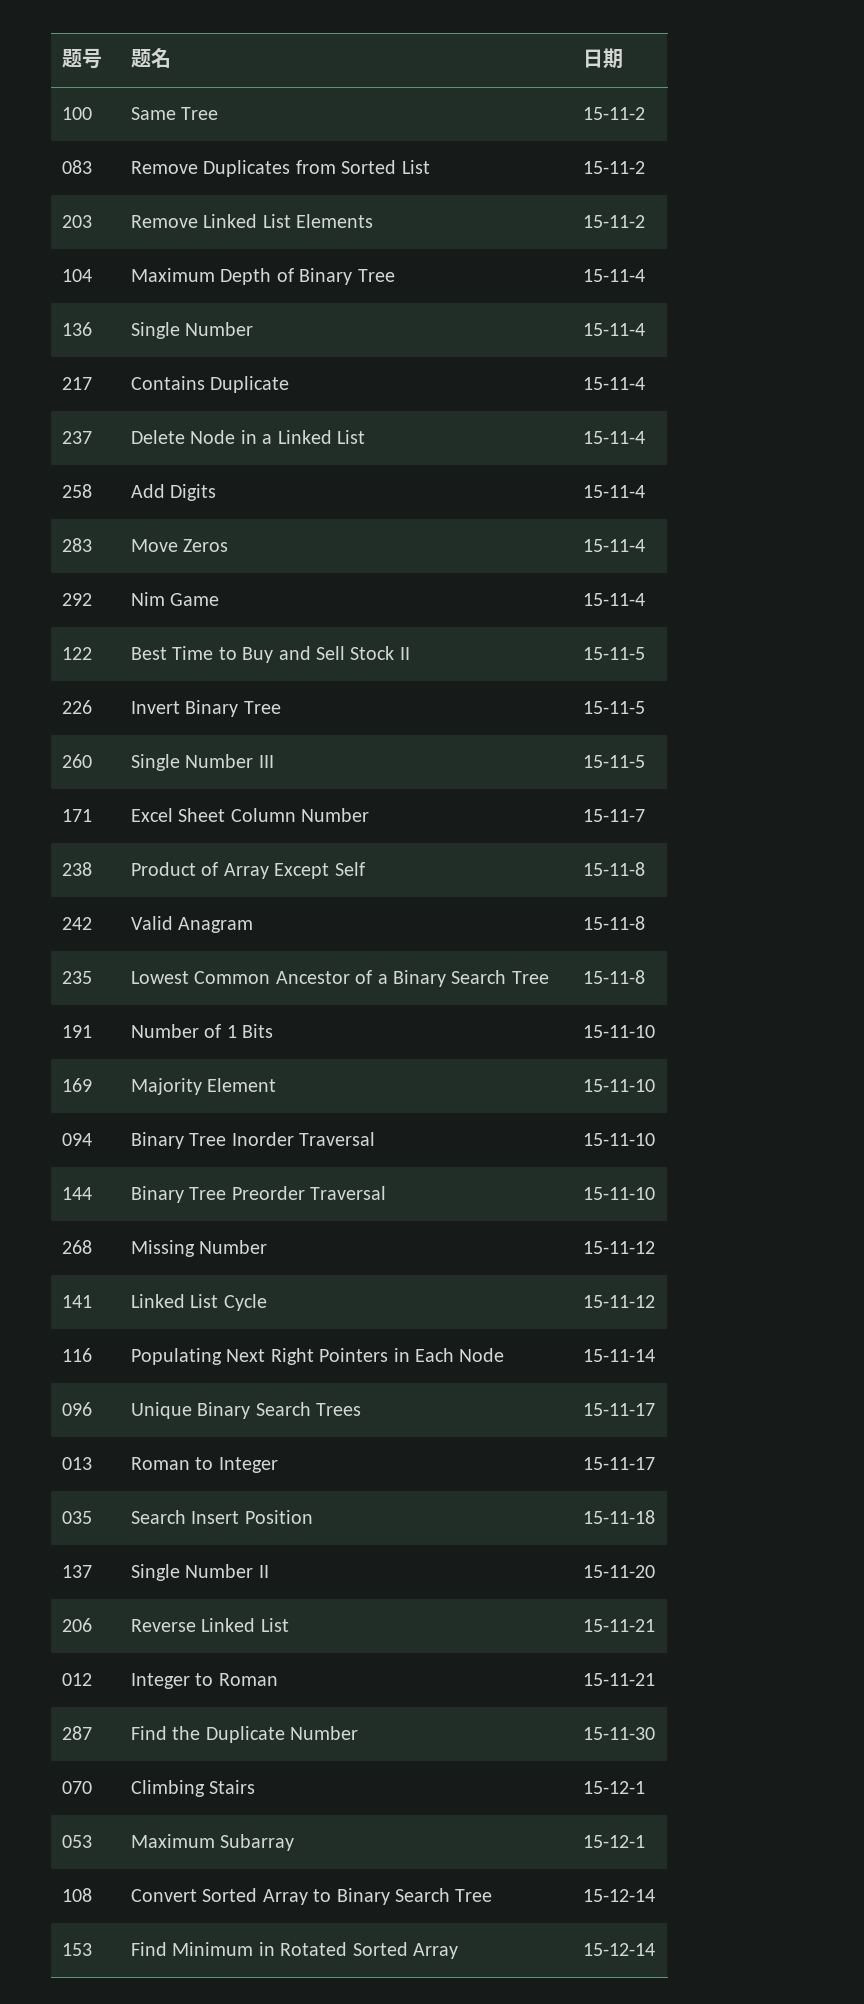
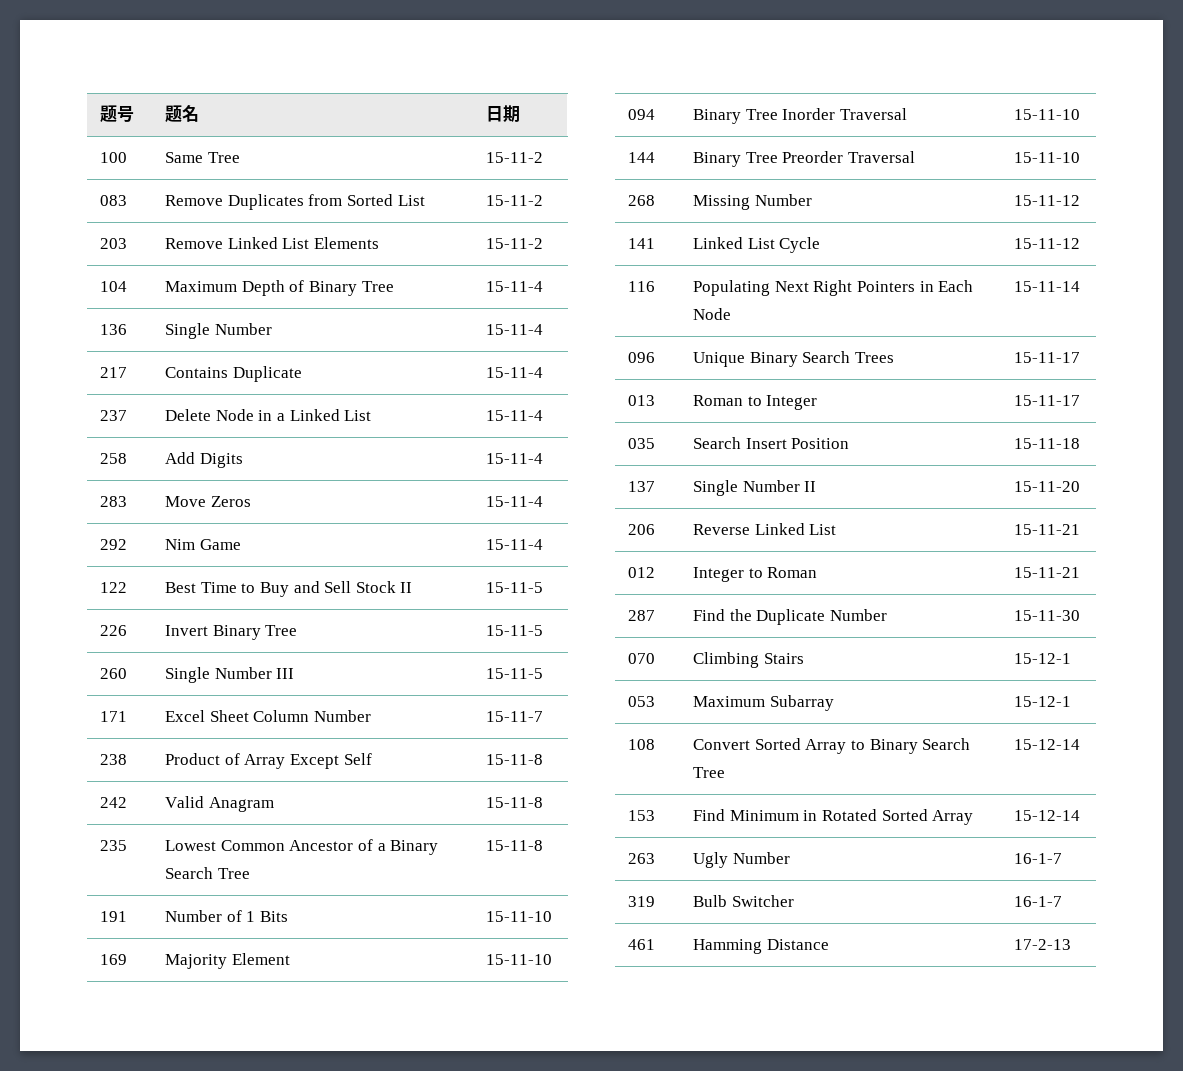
(655, 1949) none -> [628,853,656,864] [693,852,790,868] [1014,853,1063,864] [628,896,656,907] [693,895,794,907] [1014,896,1063,907] [628,939,656,950] [693,939,829,954] [1014,939,1072,950] // 263 | Ugly Number | 16-1-7 // 319 | Bulb Switcher | 16-1-7 // 461 | Hamming Distance | 17-2-13

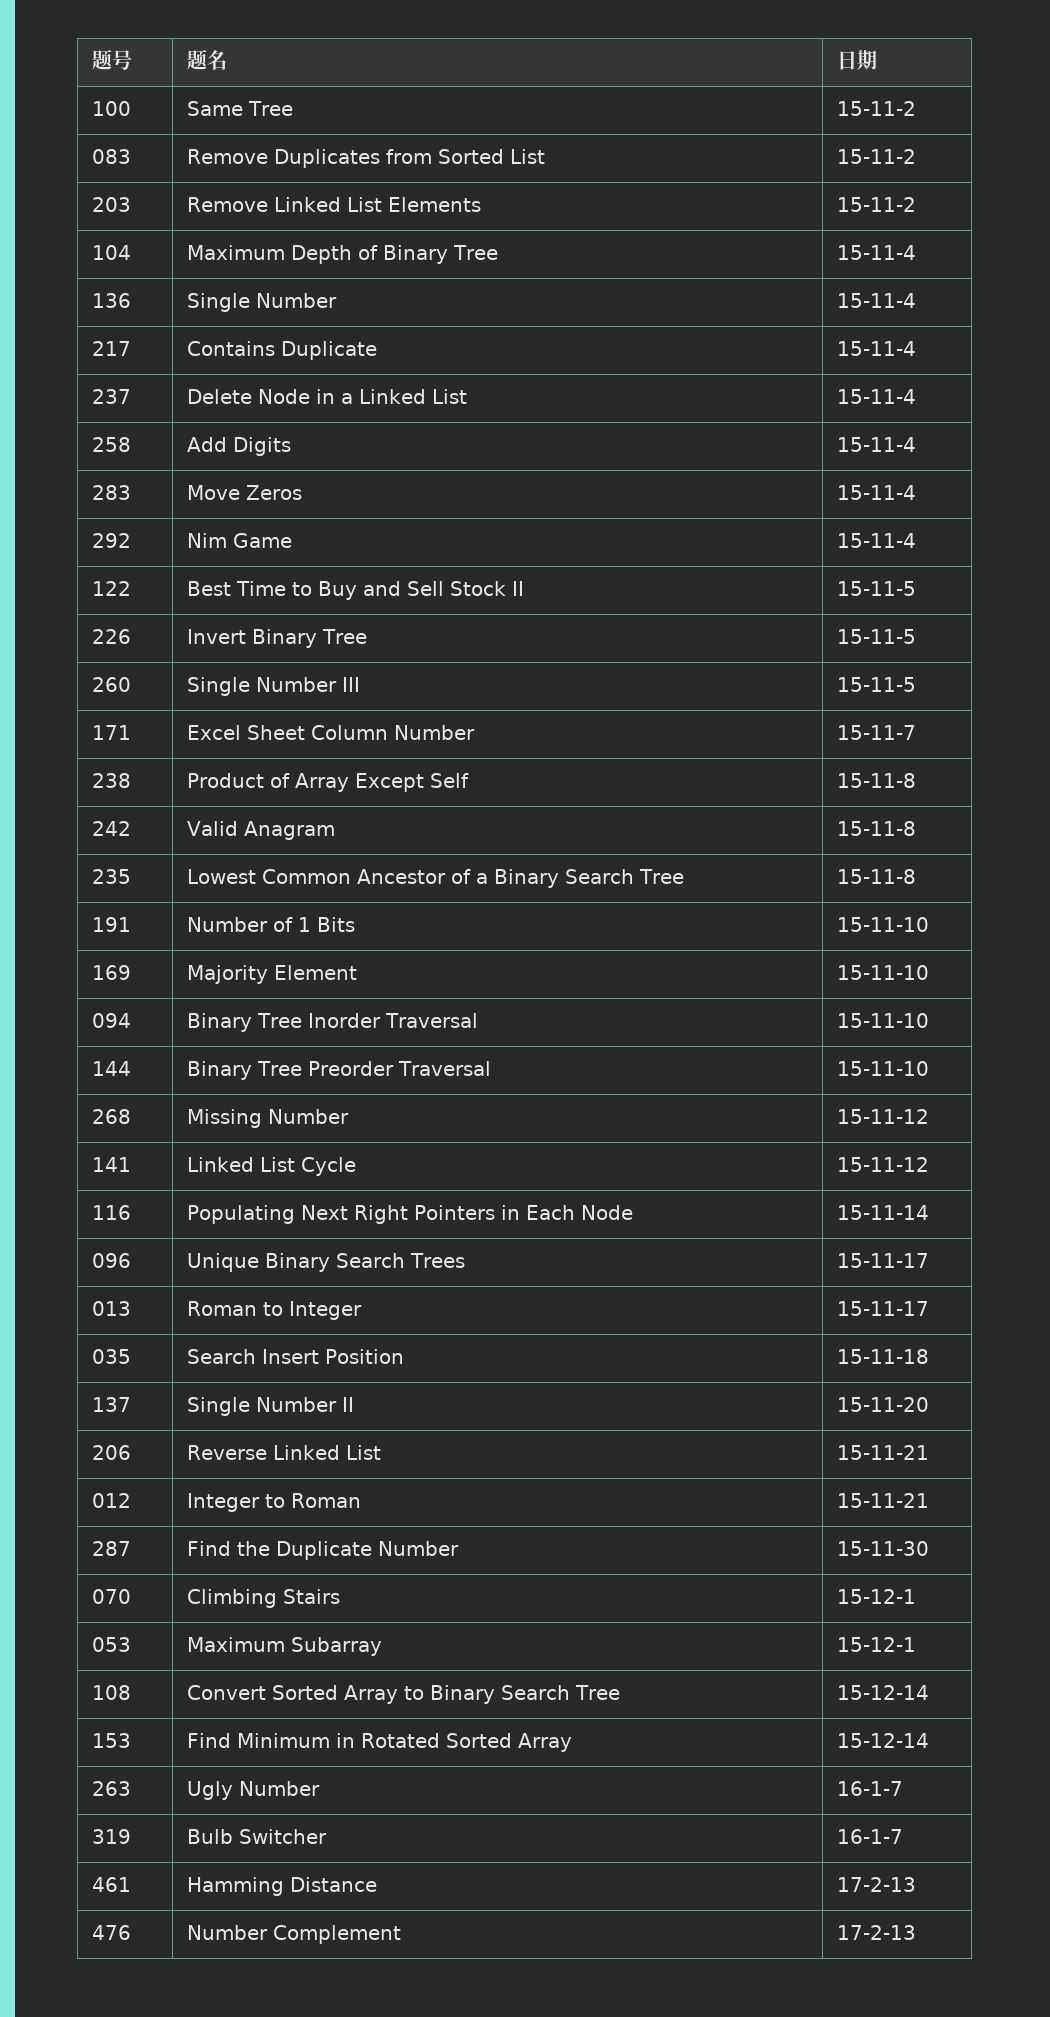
(1072, 944) none -> [92,1925,132,1940] [187,1925,402,1944] [837,1925,917,1940] // 476 | Number Complement | 17-2-13

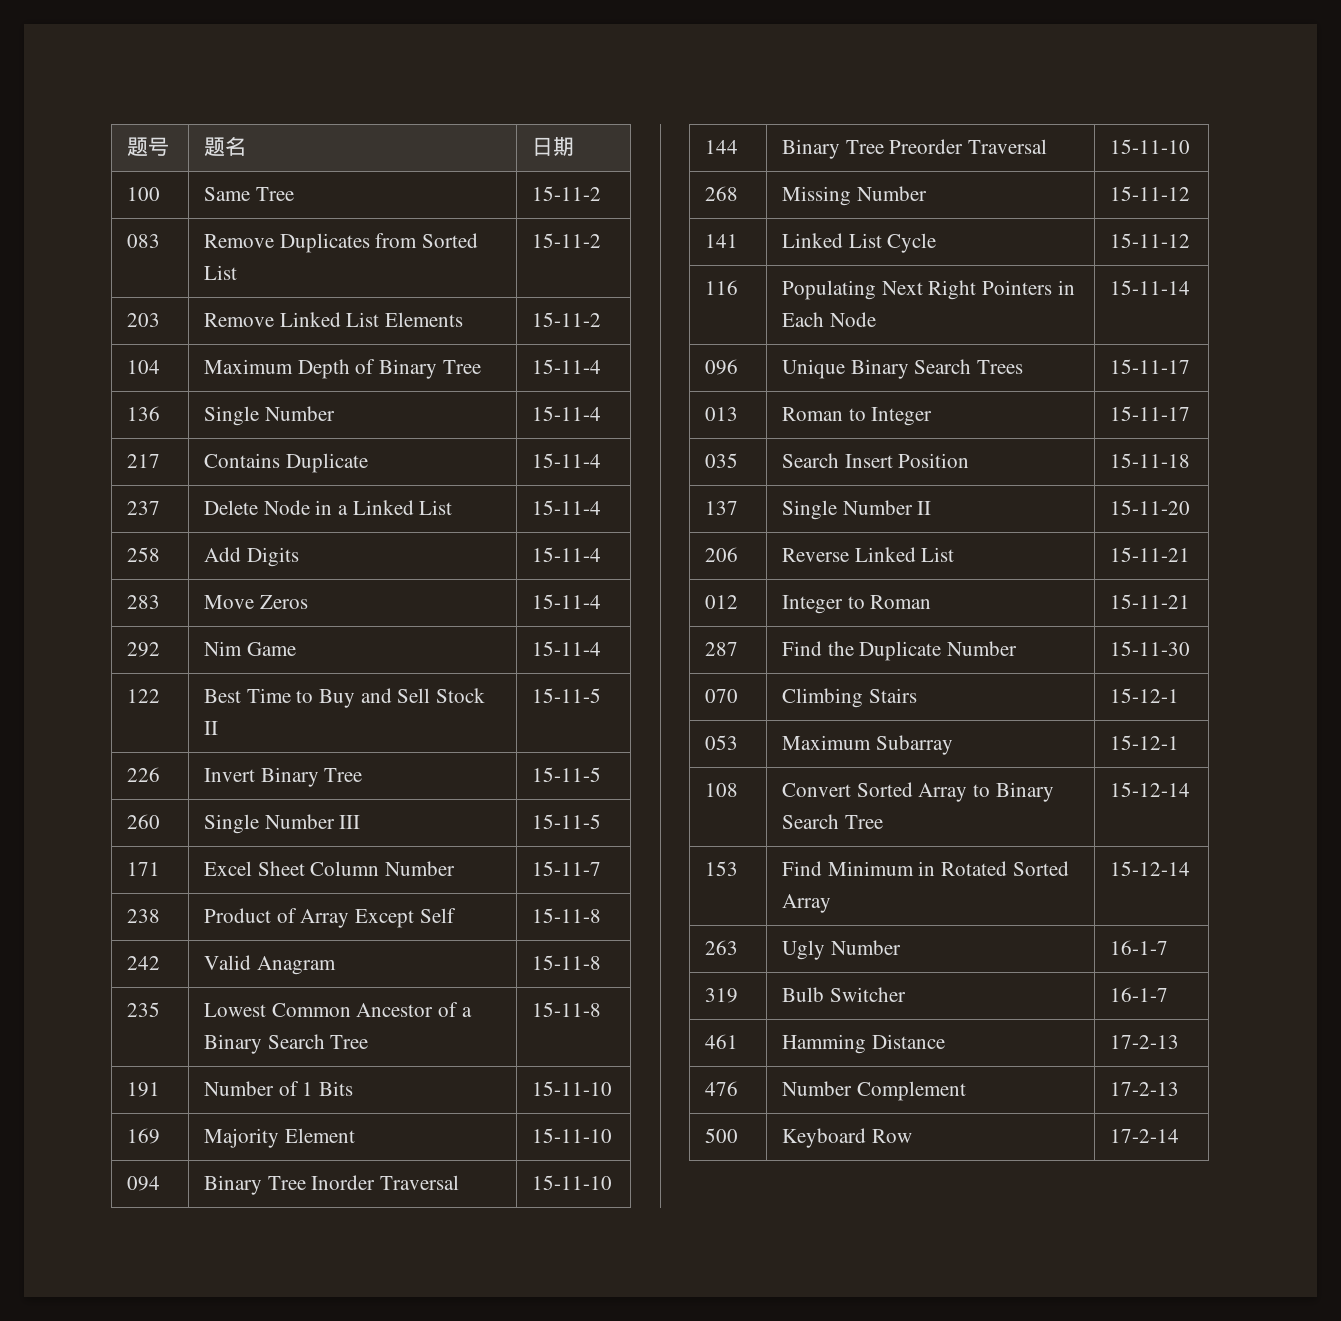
(917, 1932) none -> [705,1128,739,1143] [782,1128,912,1148] [1110,1129,1180,1143] // 500 | Keyboard Row | 17-2-14

